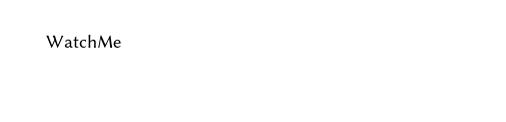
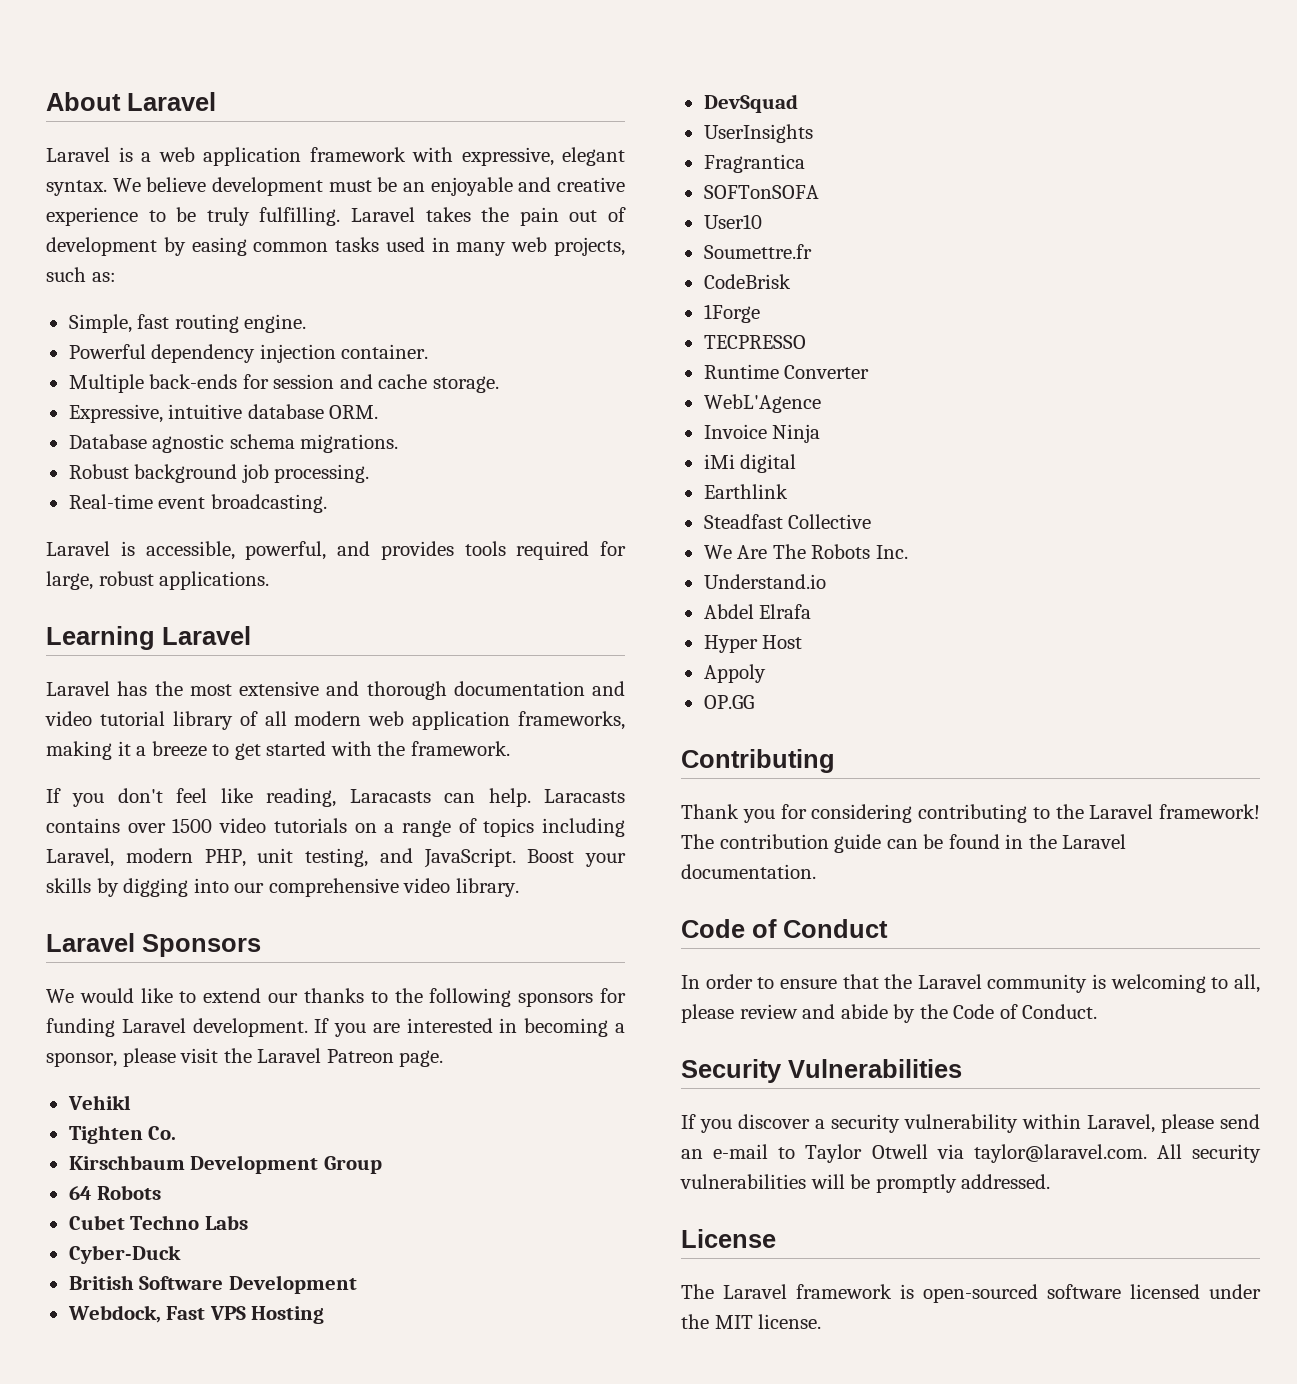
[46,34,122,48] WatchMe -> [46,92,216,111] [46,147,625,166] [46,177,626,196] [46,207,627,226] [46,237,625,256] [46,267,116,282] [68,314,307,333] [68,344,429,363] [68,374,499,393] [68,404,379,423] [68,434,399,453] [68,464,370,483] [68,494,327,513] [46,541,626,560] [46,571,270,590] [46,626,251,650] [46,681,625,700] [45,711,625,730] [46,741,510,760] [46,788,626,807] [46,818,625,837] [46,848,626,868] [46,878,519,897] [46,933,261,957] [46,988,626,1007] [46,1018,625,1037] [46,1048,444,1067] [67,1095,131,1110] [68,1125,177,1144] [68,1155,382,1174] [68,1185,162,1200] [68,1215,248,1230] [68,1245,181,1264] [68,1275,357,1294] [67,1305,325,1324] [703,94,798,113] [703,124,813,143] [703,154,805,173] [703,185,819,199] [703,214,762,229] [703,244,812,259] [703,274,791,289] [703,304,760,323] [703,335,806,349] [703,364,870,379] [703,394,821,413] [703,424,821,443] [703,454,797,473] [703,484,788,499] [703,514,872,529] [703,544,908,559] [703,574,826,589] [703,604,812,619] [703,635,803,653] [703,664,766,683] [703,695,754,709] [681,749,835,773] [681,804,1260,823] [681,834,1127,853] [681,864,816,879] [681,919,888,938] [681,974,1260,993] [681,1004,1098,1023] [681,1059,962,1083] [681,1114,1260,1133] [681,1144,1261,1163] [680,1174,1051,1193] [681,1229,776,1248] [681,1284,1261,1303] [681,1314,822,1329] About Laravel // Laravel is a web application framework with expressive, elegant syntax. We believe development must be an enjoyable and creative experience to be truly fulfilling. Laravel takes the pain out of development by easing common tasks used in many web projects, such as: // Simple, fast routing engine. // Powerful dependency injection container. // Multiple back-ends for session and cache storage. // Expressive, intuitive database ORM. // Database agnostic schema migrations. // Robust background job processing. // Real-time event broadcasting. // Laravel is accessible, powerful, and provides tools required for large, robust applications. // Learning Laravel // Laravel has the most extensive and thorough documentation and video tutorial library of all modern web application frameworks, making it a breeze to get started with the framework. // If you don't feel like reading, Laracasts can help. Laracasts contains over 1500 video tutorials on a range of topics including Laravel, modern PHP, unit testing, and JavaScript. Boost your skills by digging into our comprehensive video library. // Laravel Sponsors // We would like to extend our thanks to the following sponsors for funding Laravel development. If you are interested in becoming a sponsor, please visit the Laravel Patreon page. // Vehikl // Tighten Co. // Kirschbaum Development Group // 64 Robots // Cubet Techno Labs // Cyber-Duck // British Software Development // Webdock, Fast VPS Hosting // DevSquad // UserInsights // Fragrantica // SOFTonSOFA // User10 // Soumettre.fr // CodeBrisk // 1Forge // TECPRESSO // Runtime Converter // WebL'Agence // Invoice Ninja // iMi digital // Earthlink // Steadfast Collective // We Are The Robots Inc. // Understand.io // Abdel Elrafa // Hyper Host // Appoly // OP.GG // Contributing // Thank you for considering contributing to the Laravel framework! The contribution guide can be found in the Laravel documentation. // Code of Conduct // In order to ensure that the Laravel community is welcoming to all, please review and abide by the Code of Conduct. // Security Vulnerabilities // If you discover a security vulnerability within Laravel, please send an e-mail to Taylor Otwell via taylor@laravel.com. All security vulnerabilities will be promptly addressed. // License // The Laravel framework is open-sourced software licensed under the MIT license.

